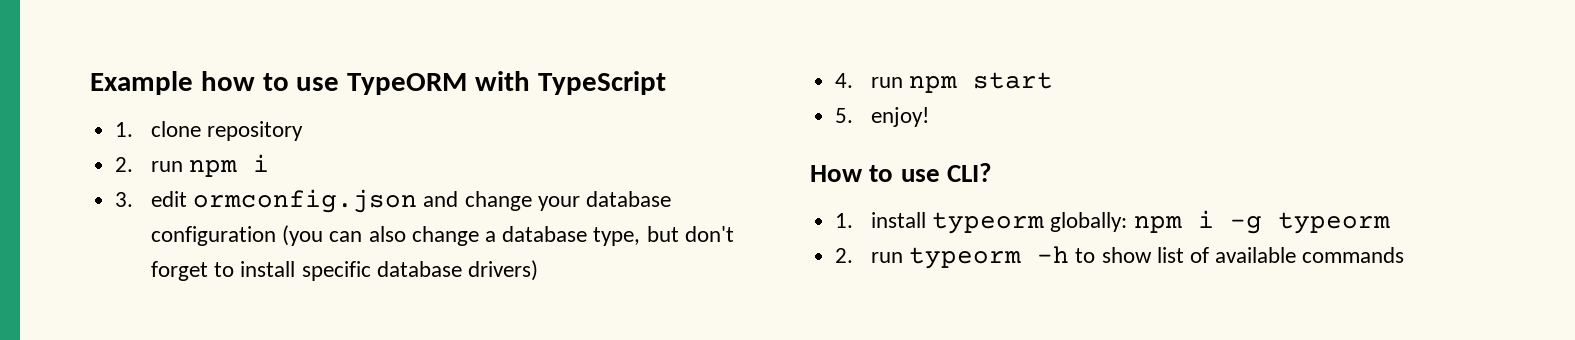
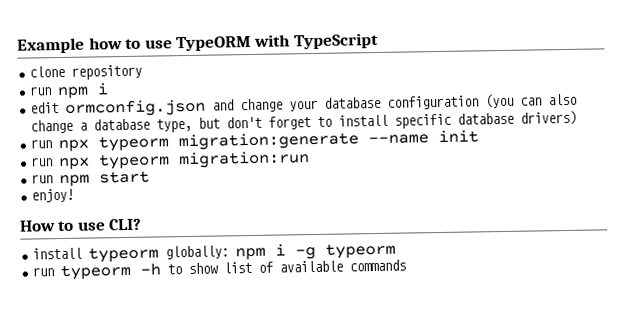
[115,122,134,137] 1. -> (379, 41) none
[115,157,134,172] 2. -> (143, 72) none
[115,192,134,207] 3. -> (109, 88) none
[835,73,854,88] 4. -> [30,129,480,153] [30,150,311,171] run npx typeorm migration:generate --name init // run npx typeorm migration:run //
[835,108,854,123] 5. -> (151, 177) none
[835,213,854,228] 1. -> (143, 224) none
[835,248,854,263] 2. -> (397, 250) none

